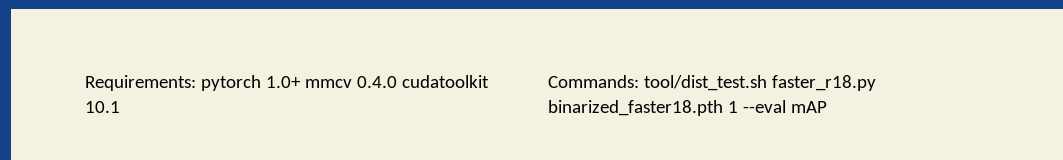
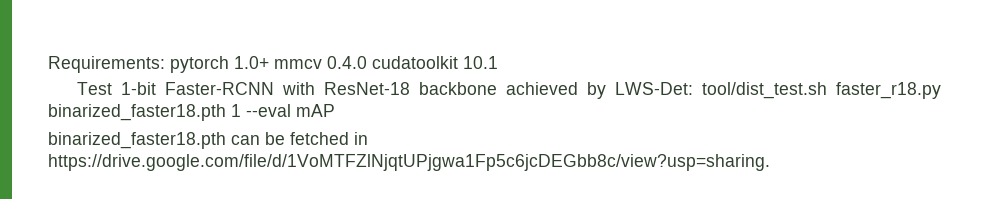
[548,75,639,88] Commands: -> [76,82,693,99] Test 1-bit Faster-RCNN with ResNet-18 backbone achieved by LWS-Det:
(827, 107) none -> [48,132,368,149] [48,154,770,171] // binarized_faster18.pth can be fetched in https://drive.google.com/file/d/1VoMTFZlNjqtUPjgwa1Fp5c6jcDEGbb8c/view?usp=sharing.

